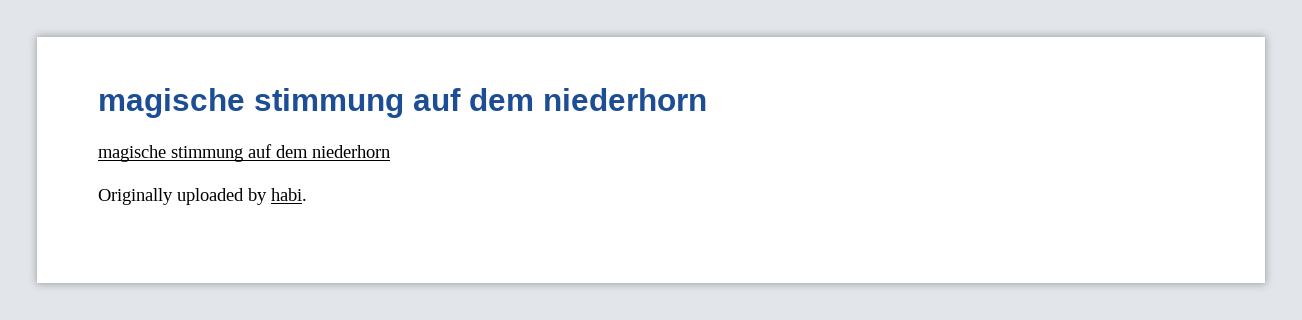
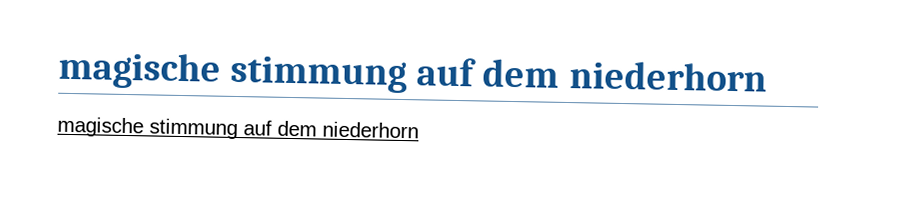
[98,188,307,205] // Originally uploaded by habi. -> (419, 130) none

